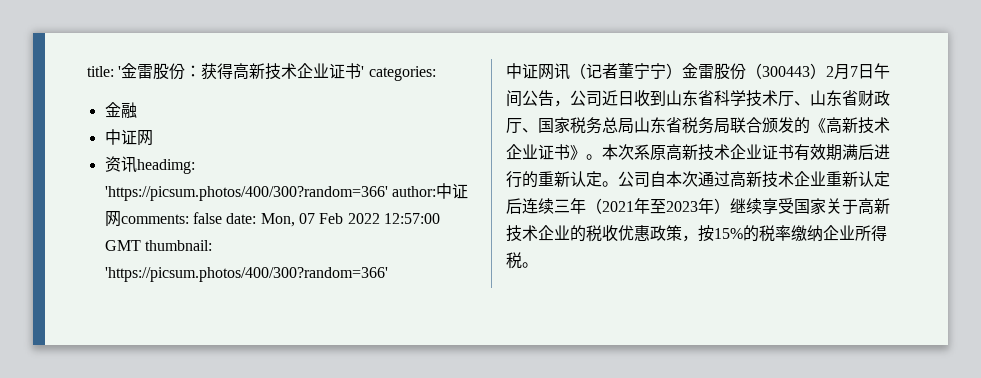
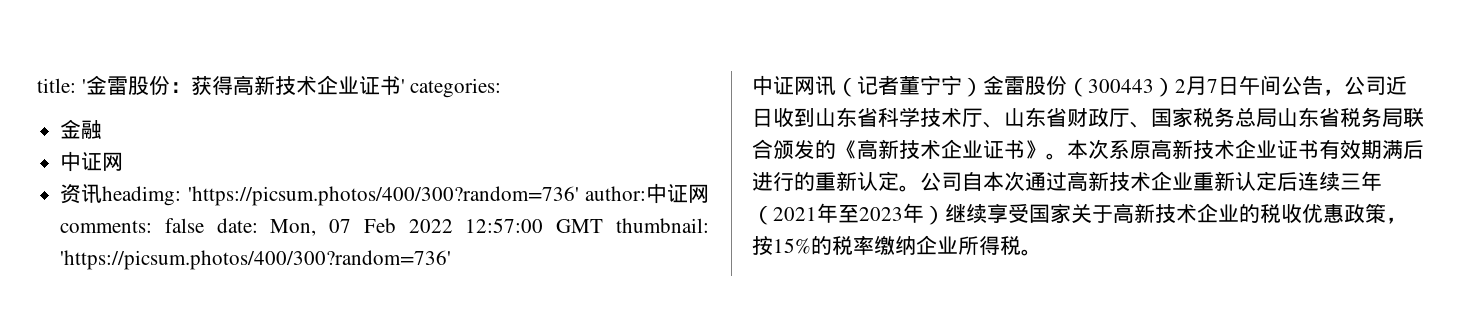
[104,186,388,201] 'https://picsum.photos/400/300?random=366' -> [187,186,579,206] 'https://picsum.photos/400/300?random=736'
[104,267,388,282] 'https://picsum.photos/400/300?random=366' -> [60,250,452,270] 'https://picsum.photos/400/300?random=736'

